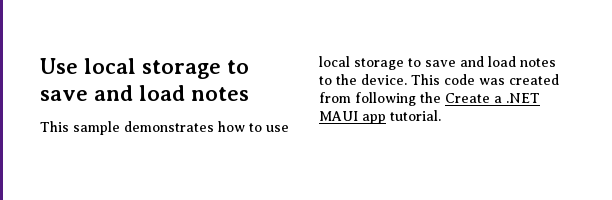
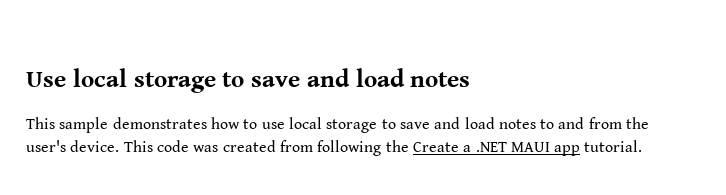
[336,74,357,85] the -> [558,117,650,129] [26,140,66,152] and from the user's

